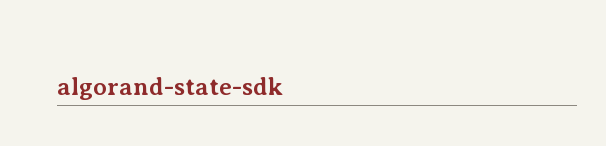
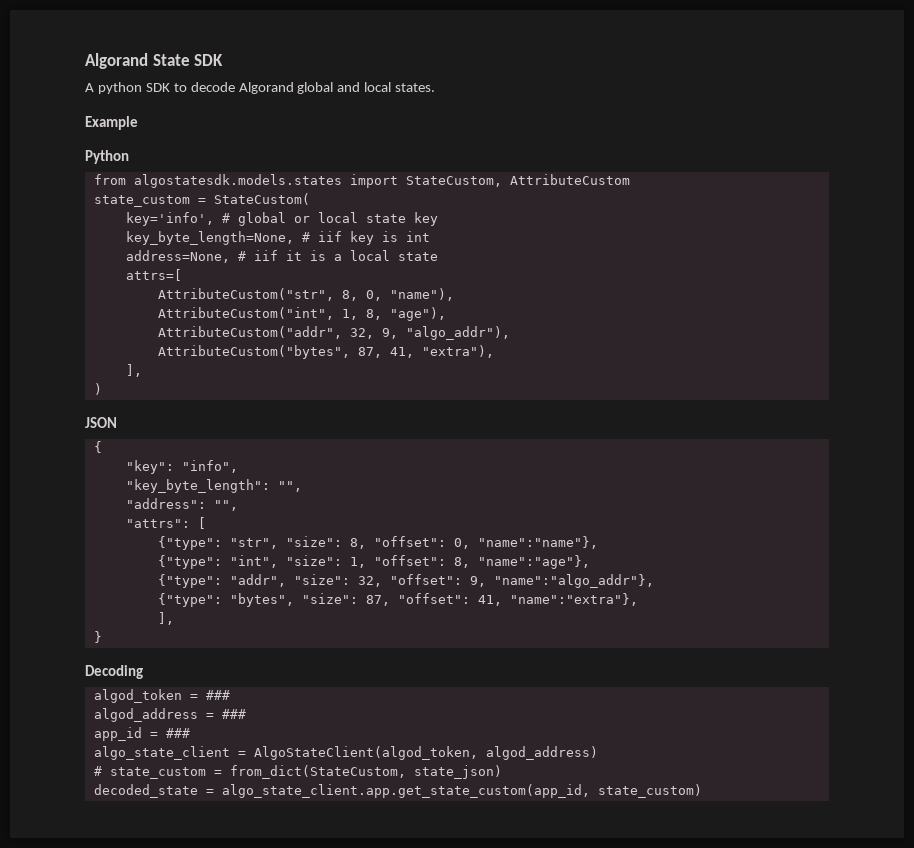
[57,77,283,100] algorand-state-sdk -> [85,53,224,69] [85,82,436,94] [85,116,138,130] [85,150,129,164] [93,174,630,188] [93,193,310,207] [125,212,438,226] [125,231,430,245] [125,250,438,263] [125,269,182,281] [157,288,454,301] [157,307,446,321] [157,326,510,340] [157,345,494,359] [125,364,142,377] [93,383,102,395] [85,417,117,428] [93,441,102,453] [125,460,238,474] [125,479,302,493] [125,498,238,511] [125,517,206,529] [157,536,598,550] [157,555,590,569] [157,574,654,588] [157,593,638,607] [157,612,174,625] [93,631,102,643] [85,665,143,679] [93,689,230,703] [93,708,246,722] [93,727,190,741] [93,746,598,760] [93,765,502,779] [93,784,702,798] Algorand State SDK // A python SDK to decode Algorand global and local states. // Example // Python // from algostatesdk.models.states import StateCustom, AttributeCustom // state_custom = StateCustom( // key='info', # global or local state key // key_byte_length=None, # iif key is int // address=None, # iif it is a local state // attrs=[ // AttributeCustom("str", 8, 0, "name"), // AttributeCustom("int", 1, 8, "age"), // AttributeCustom("addr", 32, 9, "algo_addr"), // AttributeCustom("bytes", 87, 41, "extra"), // ], // ) // JSON // { // "key": "info", // "key_byte_length": "", // "address": "", // "attrs": [ // {"type": "str", "size": 8, "offset": 0, "name":"name"}, // {"type": "int", "size": 1, "offset": 8, "name":"age"}, // {"type": "addr", "size": 32, "offset": 9, "name":"algo_addr"}, // {"type": "bytes", "size": 87, "offset": 41, "name":"extra"}, // ], // } // Decoding // algod_token = ### // algod_address = ### // app_id = ### // algo_state_client = AlgoStateClient(algod_token, algod_address) // # state_custom = from_dict(StateCustom, state_json) // decoded_state = algo_state_client.app.get_state_custom(app_id, state_custom)

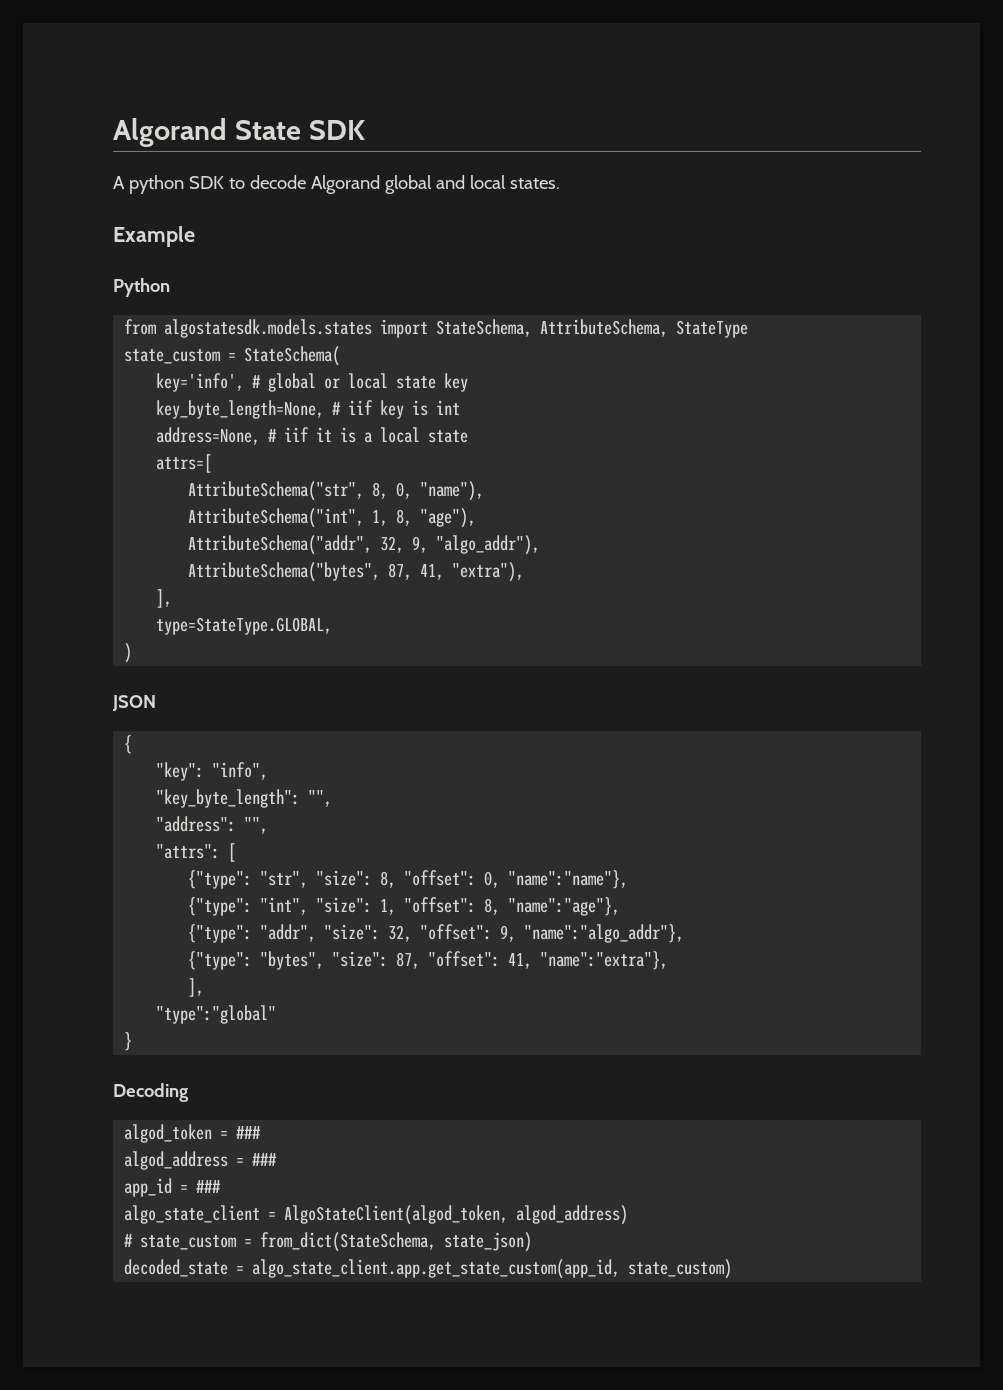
[405,174,630,187] [93,193,310,207] StateCustom, AttributeCustom // state_custom = StateCustom( -> [436,319,749,338] [124,346,341,366] StateSchema, AttributeSchema, StateType // state_custom = StateSchema(
[157,288,334,301] AttributeCustom("str", -> [188,481,365,501] AttributeSchema("str",
[157,307,334,320] AttributeCustom("int", -> [188,508,365,528] AttributeSchema("int",
[157,326,342,339] AttributeCustom("addr", -> [188,535,373,555] AttributeSchema("addr",
[157,345,350,359] AttributeCustom("bytes", -> [188,562,381,582] AttributeSchema("bytes",
(142, 370) none -> [156,617,333,635] // type=StateType.GLOBAL,
(174, 618) none -> [156,1005,277,1024] // "type":"global"
[229,765,406,779] from_dict(StateCustom, -> [260,1232,437,1252] from_dict(StateSchema,

